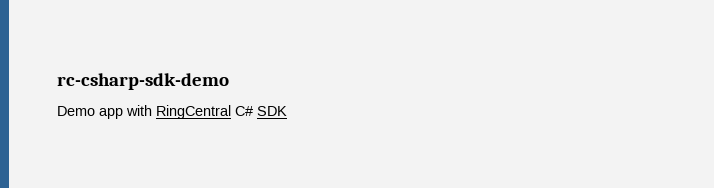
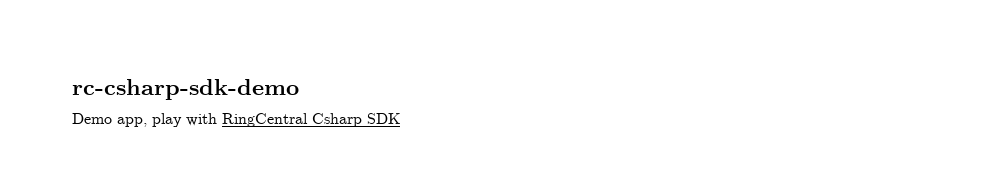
[99,108,123,119] app -> [117,113,182,127] app, play
[235,106,253,116] C# -> [312,113,362,127] Csharp

